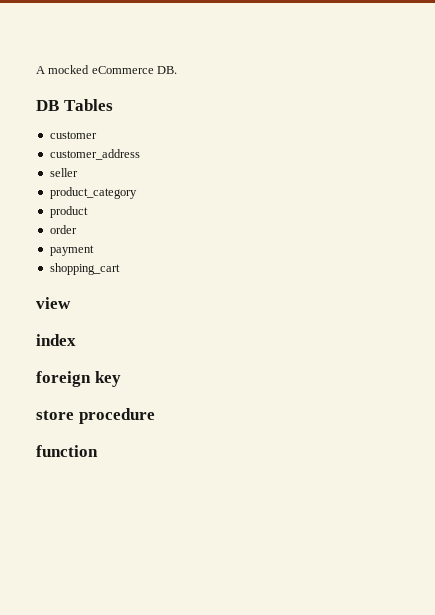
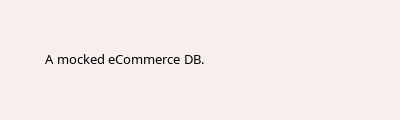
[36,99,113,111] [49,131,97,139] [49,149,140,160] [49,168,78,177] [49,187,137,199] [49,206,88,218] [49,225,77,234] [49,245,94,256] [49,263,120,275] [36,297,71,309] [36,334,76,346] [36,371,121,387] [36,408,155,424] [36,445,98,457] // DB Tables // customer // customer_address // seller // product_category // product // order // payment // shopping_cart // view // index // foreign key // store procedure // function -> (204, 59) none

